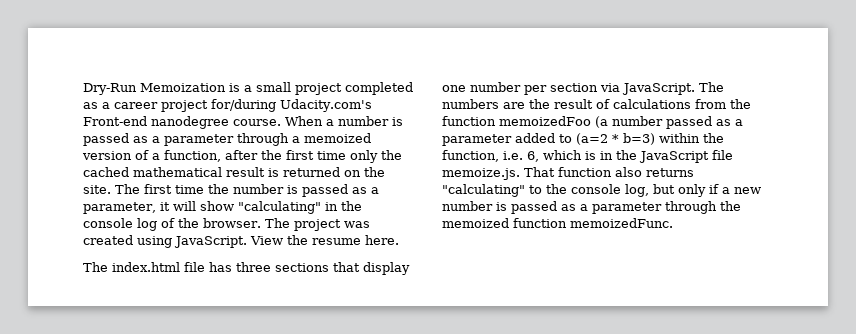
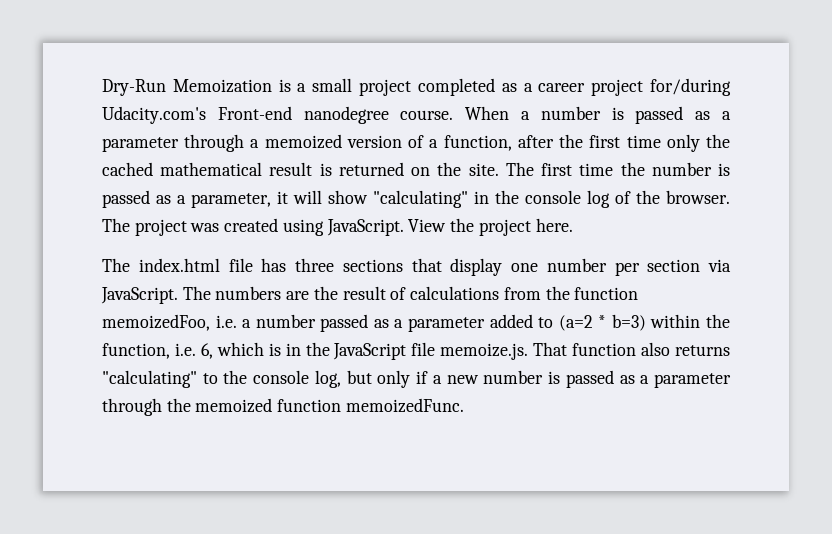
[312,238,361,245] resume -> [478,219,531,236] project
[499,116,608,128] memoizedFoo (a -> [102,314,252,331] memoizedFoo, i.e. a

